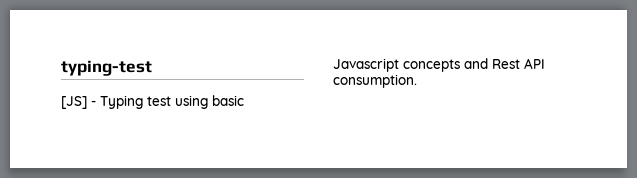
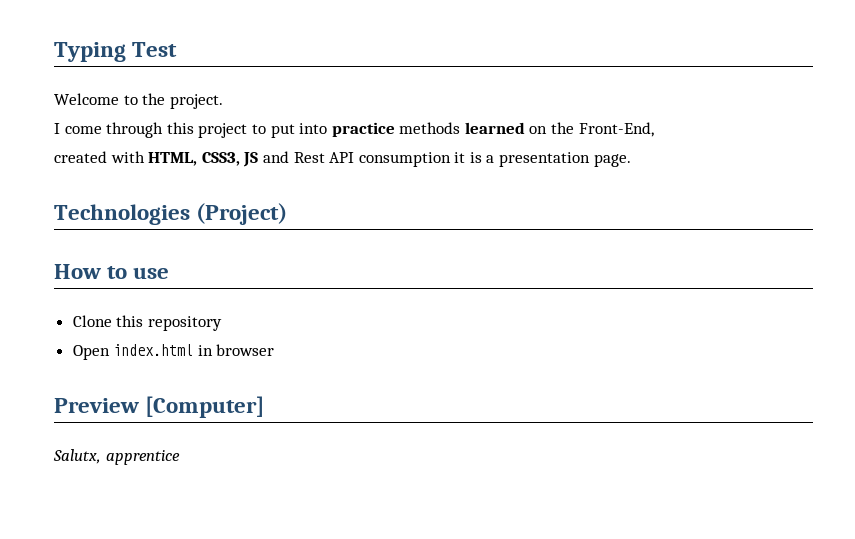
[61,60,152,76] [61,95,244,109] [333,58,545,72] [333,74,417,88] typing-test // [JS] - Typing test using basic Javascript concepts and Rest API consumption. -> [54,42,178,62] [54,93,223,109] [54,122,654,138] [54,151,631,167] [54,203,288,225] [54,264,170,279] [72,315,222,331] [72,344,275,360] [54,396,265,418] [53,449,180,465] Typing Test // Welcome to the project. // I come through this project to put into practice methods learned on the Front-End, // created with HTML, CSS3, JS and Rest API consumption it is a presentation page. // Technologies (Project) // How to use // Clone this repository // Open index.html in browser // Preview [Computer] // Salutx, apprentice

